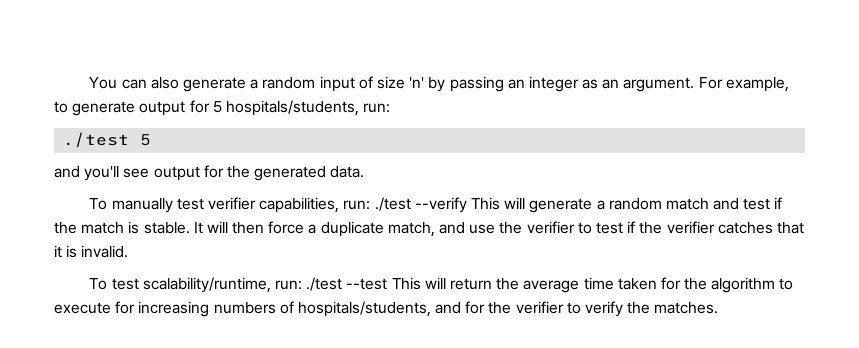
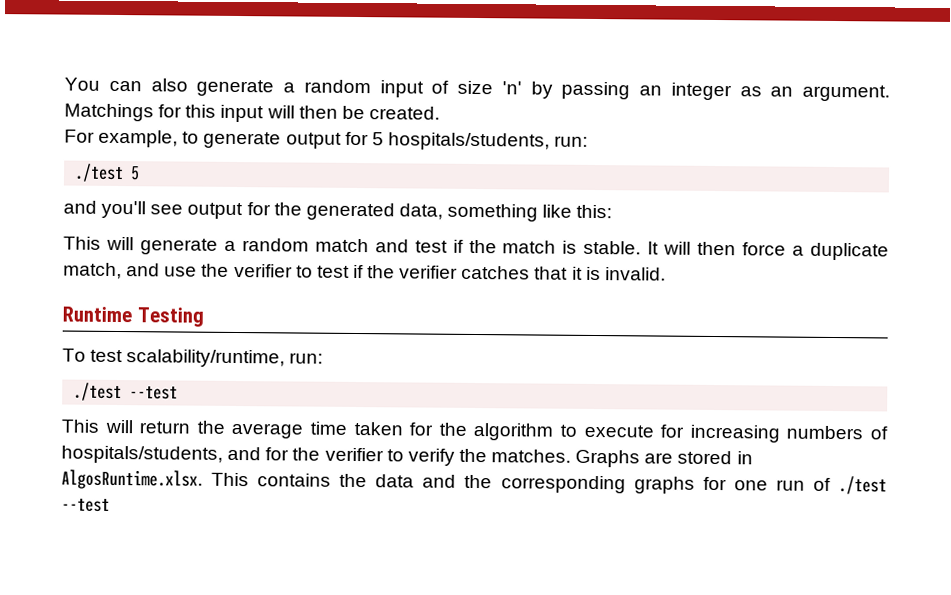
(695, 84) none -> [64,103,440,123] Matchings for this input will then be created. //
[330,166,365,178] [89,197,467,213] data. // To manually test verifier capabilities, run: ./test --verify -> [398,203,613,222] data, something like this: //
(129, 251) none -> [62,306,204,327] // Runtime Testing
[306,277,388,291] ./test --test -> [73,382,179,402] // ./test --test //
(719, 308) none -> [575,449,753,468] [61,469,888,495] [61,498,110,512] Graphs are stored in AlgosRuntime.xlsx. This contains the data and the corresponding graphs for one run of ./test --test

